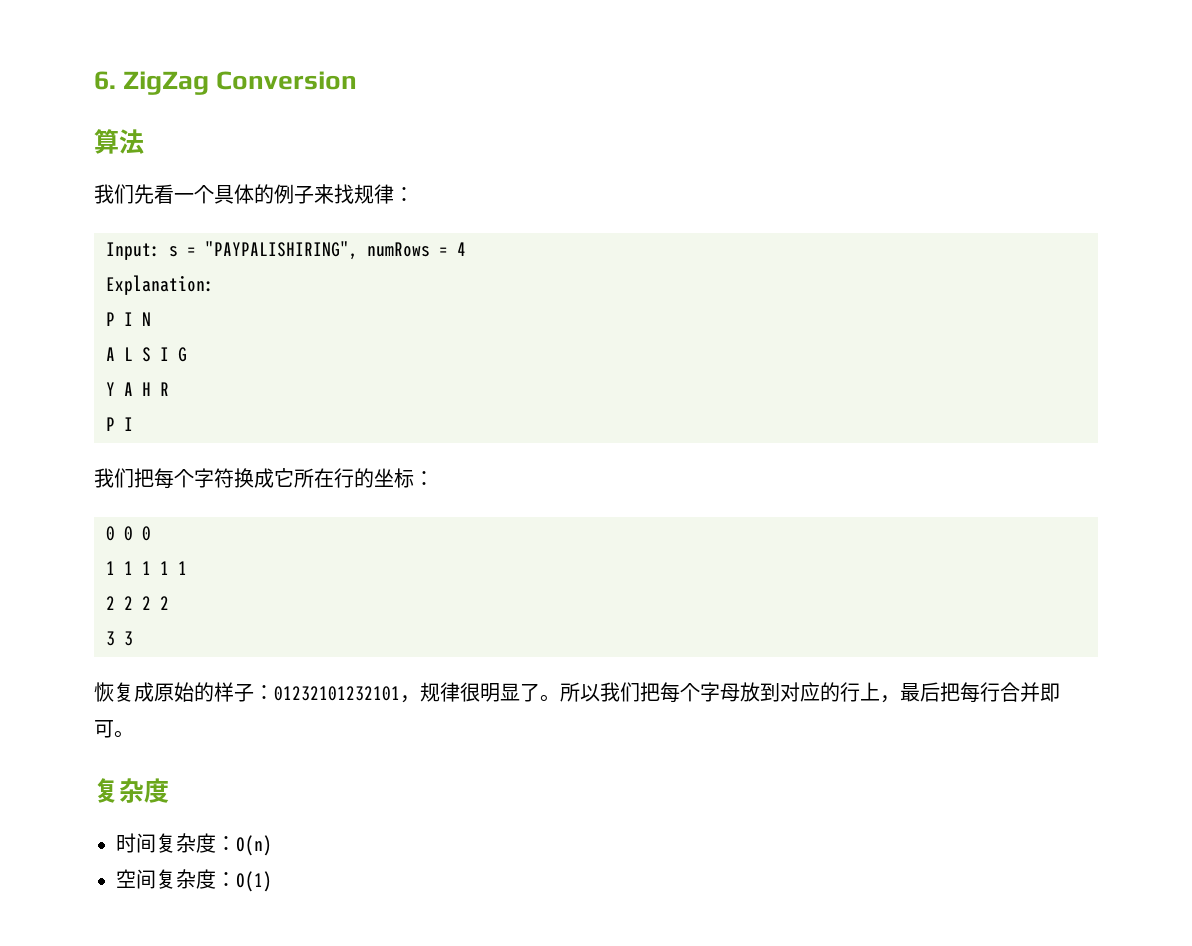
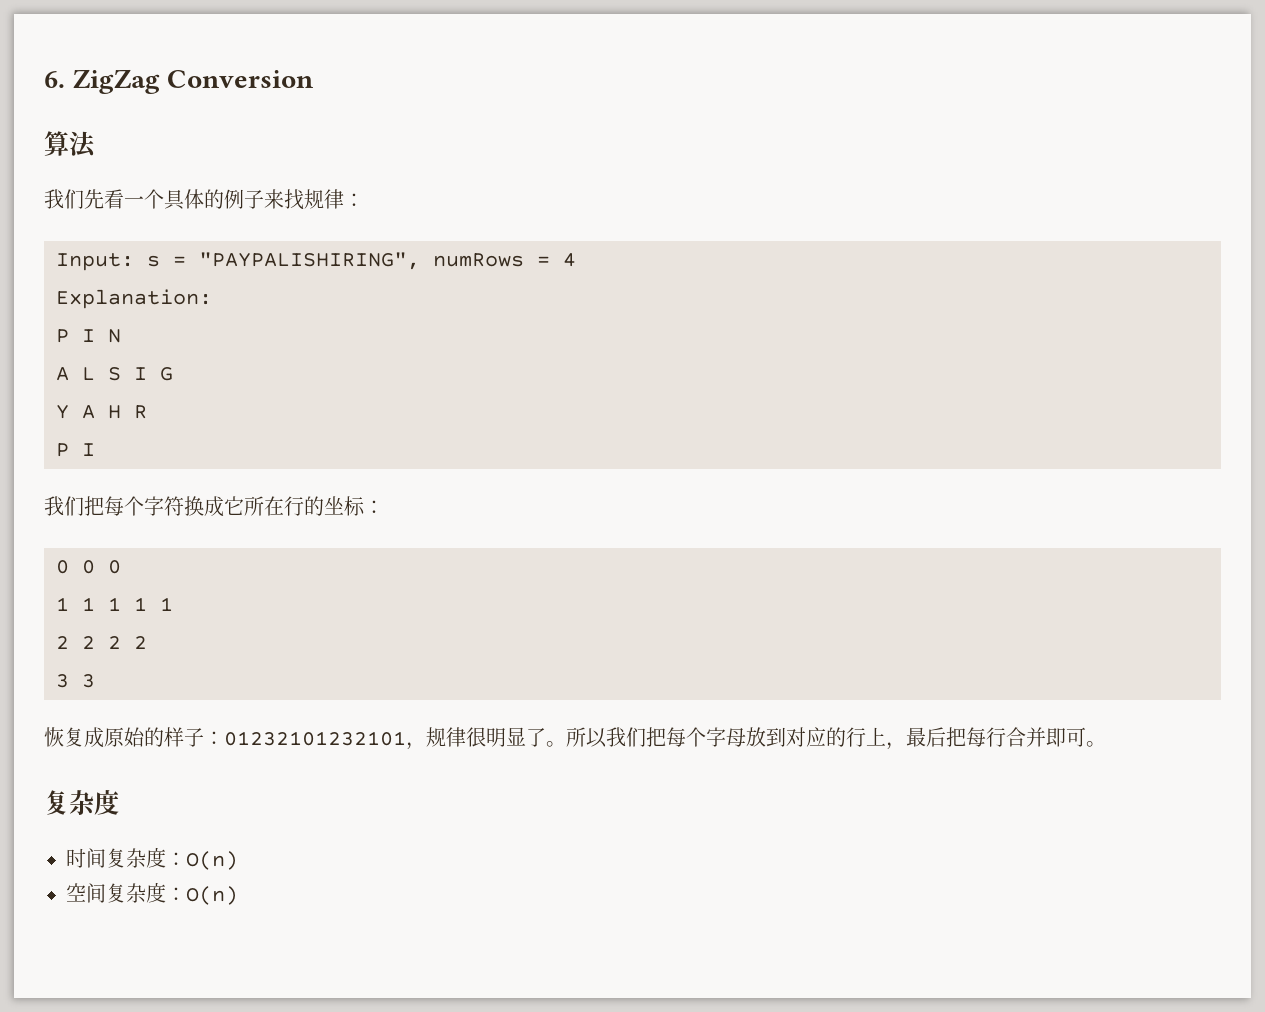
[236,871,272,892] O(1) -> [186,886,238,905] O(n)

